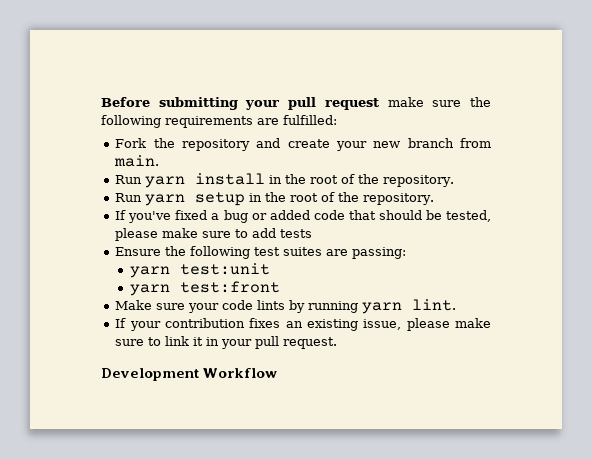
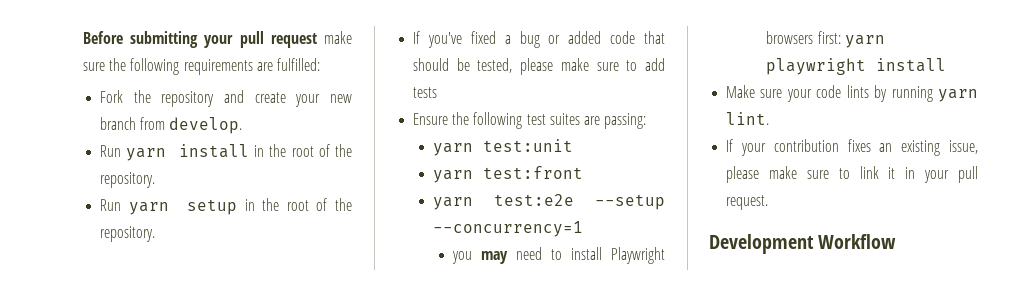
[114,155,160,167] main. -> [169,117,243,134] develop.
(280, 287) none -> [433,194,665,210] [433,221,584,237] [452,247,665,264] [766,31,885,48] [766,58,947,75] // yarn test:e2e --setup --concurrency=1 // you may need to install Playwright browsers first: yarn playwright install

